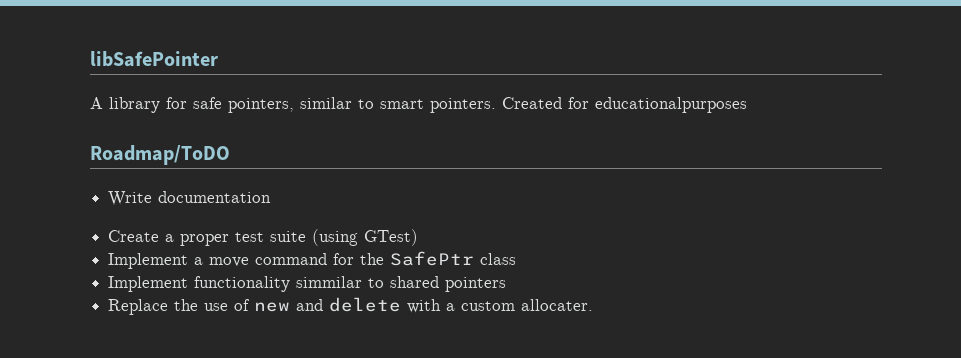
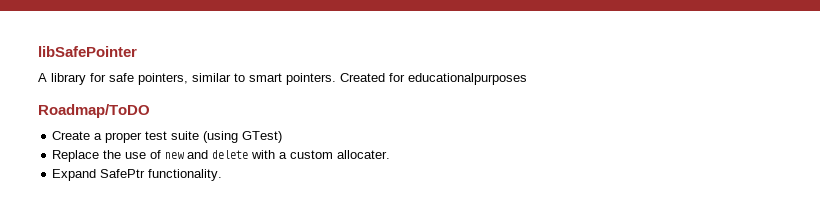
[108,191,272,206] // Write documentation -> (150, 111) none
[108,251,517,269] [108,276,507,292] // Implement a move command for the SafePtr class // Implement functionality simmilar to shared pointers -> (283, 137) none
(594, 305) none -> [52,169,223,181] // Expand SafePtr functionality.

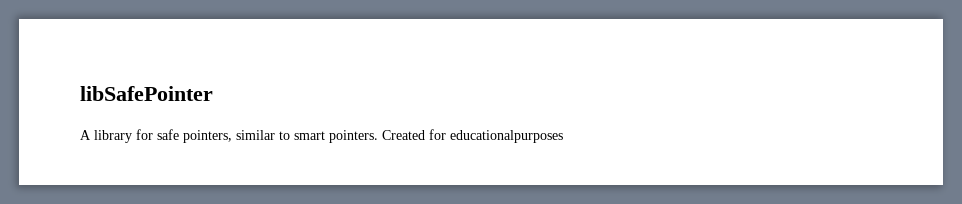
[38,104,150,118] [52,131,283,143] [52,150,391,162] [52,169,223,181] // Roadmap/ToDO // Create a proper test suite (using GTest) // Replace the use of new and delete with a custom allocater. // Expand SafePtr functionality. -> (563, 136) none

